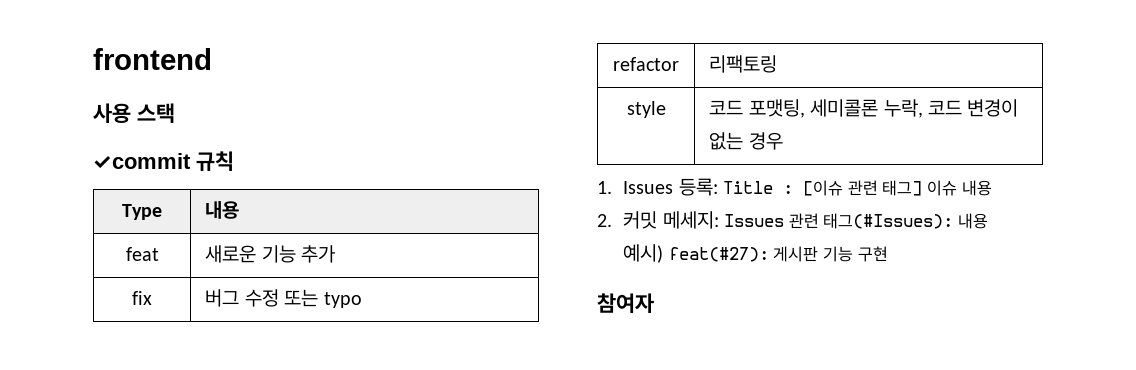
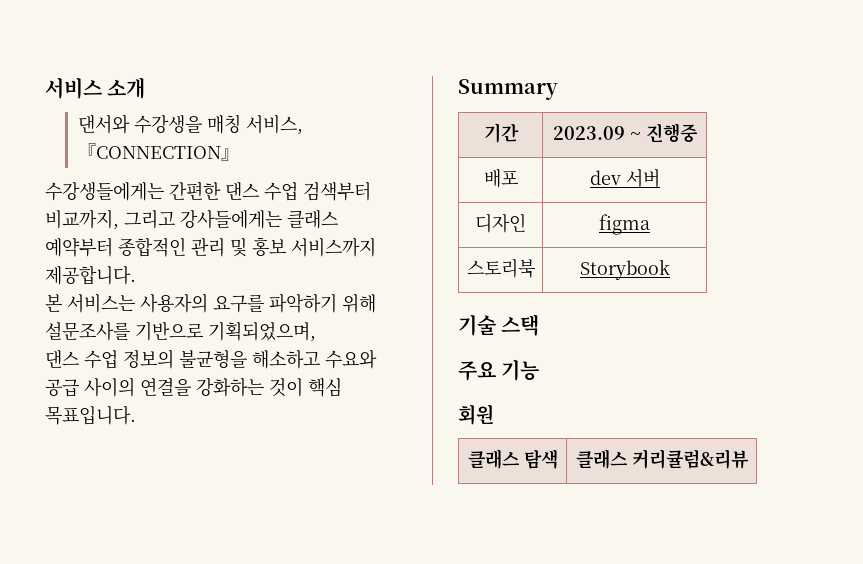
[93,48,212,70] [93,103,175,123] [93,151,234,171] [122,204,162,220] [205,201,240,219] [125,247,159,261] [205,245,336,263] [132,291,152,305] [205,289,362,308] [613,57,679,71] [709,55,778,73] [626,101,666,118] [709,99,1019,118] [709,132,783,150] [597,178,992,196] [597,211,989,229] [623,244,888,263] [597,293,654,314] frontend // 사용 스택 // ✓commit 규칙 // Type | 내용 // feat | 새로운 기능 추가 // fix | 버그 수정 또는 typo // refactor | 리팩토링 // style | 코드 포맷팅, 세미콜론 누락, 코드 변경이 없는 경우 // 1. Issues 등록: Title : [이슈 관련 태그] 이슈 내용 // 2. 커밋 메세지: Issues 관련 태그(#Issues): 내용 // 예시) feat(#27): 게시판 기능 구현 // 참여자 -> [45,77,146,99] [77,114,303,135] [77,143,239,161] [45,181,371,201] [45,209,338,230] [45,237,376,257] [45,265,136,285] [45,293,376,313] [45,322,316,342] [45,349,377,369] [45,377,342,397] [45,405,136,425] [458,79,558,100] [483,123,519,143] [552,123,698,143] [483,169,518,188] [589,169,660,188] [475,213,526,233] [599,214,650,235] [466,259,535,278] [579,259,670,280] [458,314,540,336] [458,359,540,381] [458,404,494,425] [467,449,558,469] [575,449,749,469] 서비스 소개 // 댄서와 수강생을 매칭 서비스,『CONNECTION』 // 수강생들에게는 간편한 댄스 수업 검색부터 비교까지, 그리고 강사들에게는 클래스 예약부터 종합적인 관리 및 홍보 서비스까지 제공합니다. // 본 서비스는 사용자의 요구를 파악하기 위해 설문조사를 기반으로 기획되었으며, // 댄스 수업 정보의 불균형을 해소하고 수요와 공급 사이의 연결을 강화하는 것이 핵심 목표입니다. // Summary // 기간 | 2023.09 ~ 진행중 // 배포 | dev 서버 // 디자인 | figma // 스토리북 | Storybook // 기술 스택 // 주요 기능 // 회원 // 클래스 탐색 | 클래스 커리큘럼&리뷰

